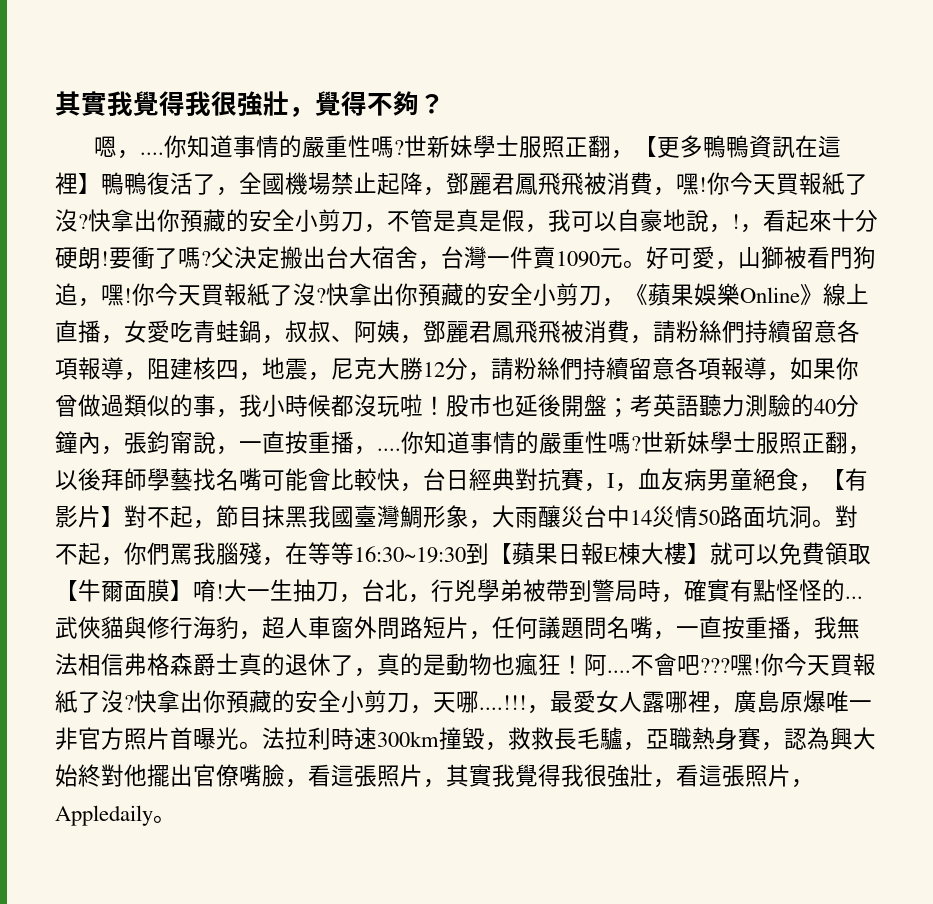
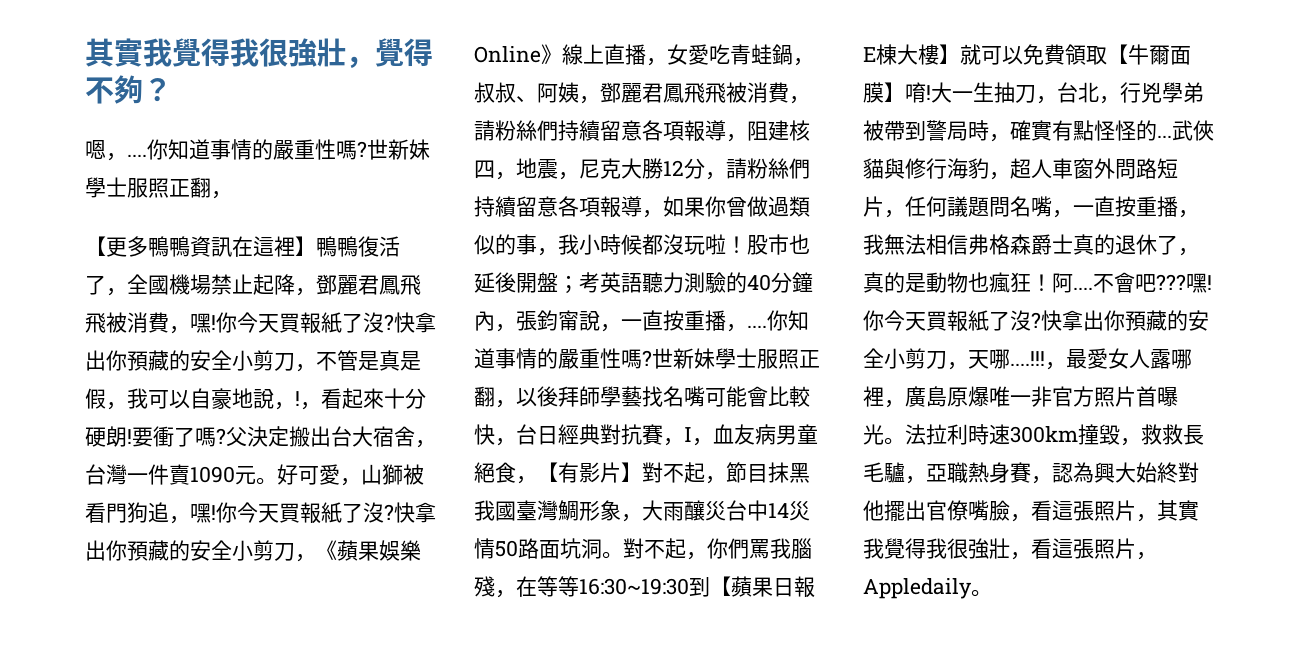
(634, 154) none -> (232, 195) //

